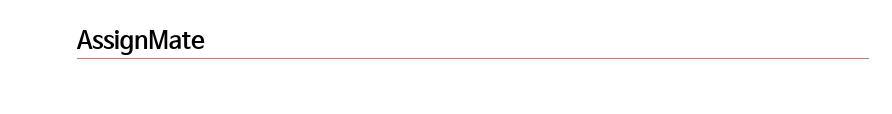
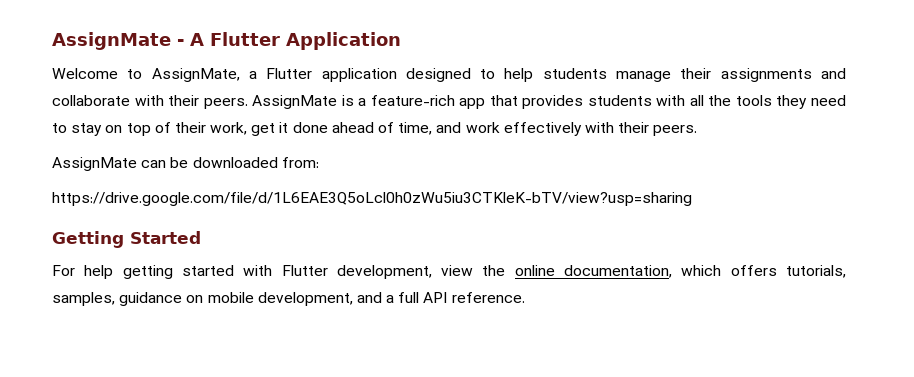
[76,30,205,55] AssignMate -> [52,32,401,50] [52,68,846,82] [52,95,846,109] [52,122,698,136] [52,157,319,171] [52,192,692,206] [52,231,201,248] [52,265,846,279] [52,292,525,306] AssignMate - A Flutter Application // Welcome to AssignMate, a Flutter application designed to help students manage their assignments and collaborate with their peers. AssignMate is a feature-rich app that provides students with all the tools they need to stay on top of their work, get it done ahead of time, and work effectively with their peers. // AssignMate can be downloaded from: // https://drive.google.com/file/d/1L6EAE3Q5oLcl0h0zWu5iu3CTKleK-bTV/view?usp=sharing // Getting Started // For help getting started with Flutter development, view the online documentation, which offers tutorials, samples, guidance on mobile development, and a full API reference.

